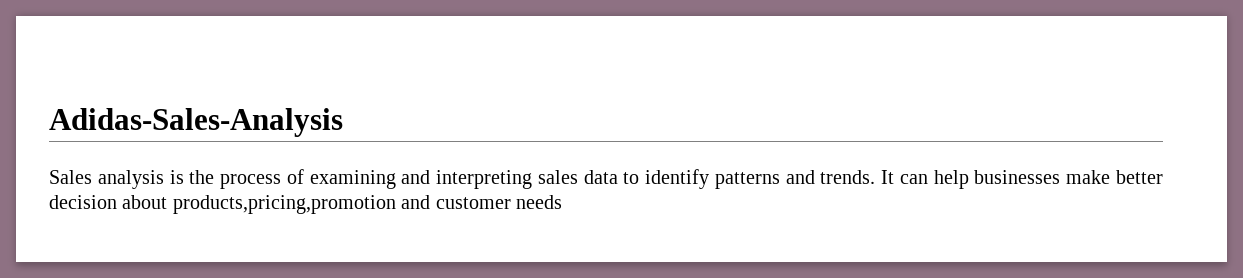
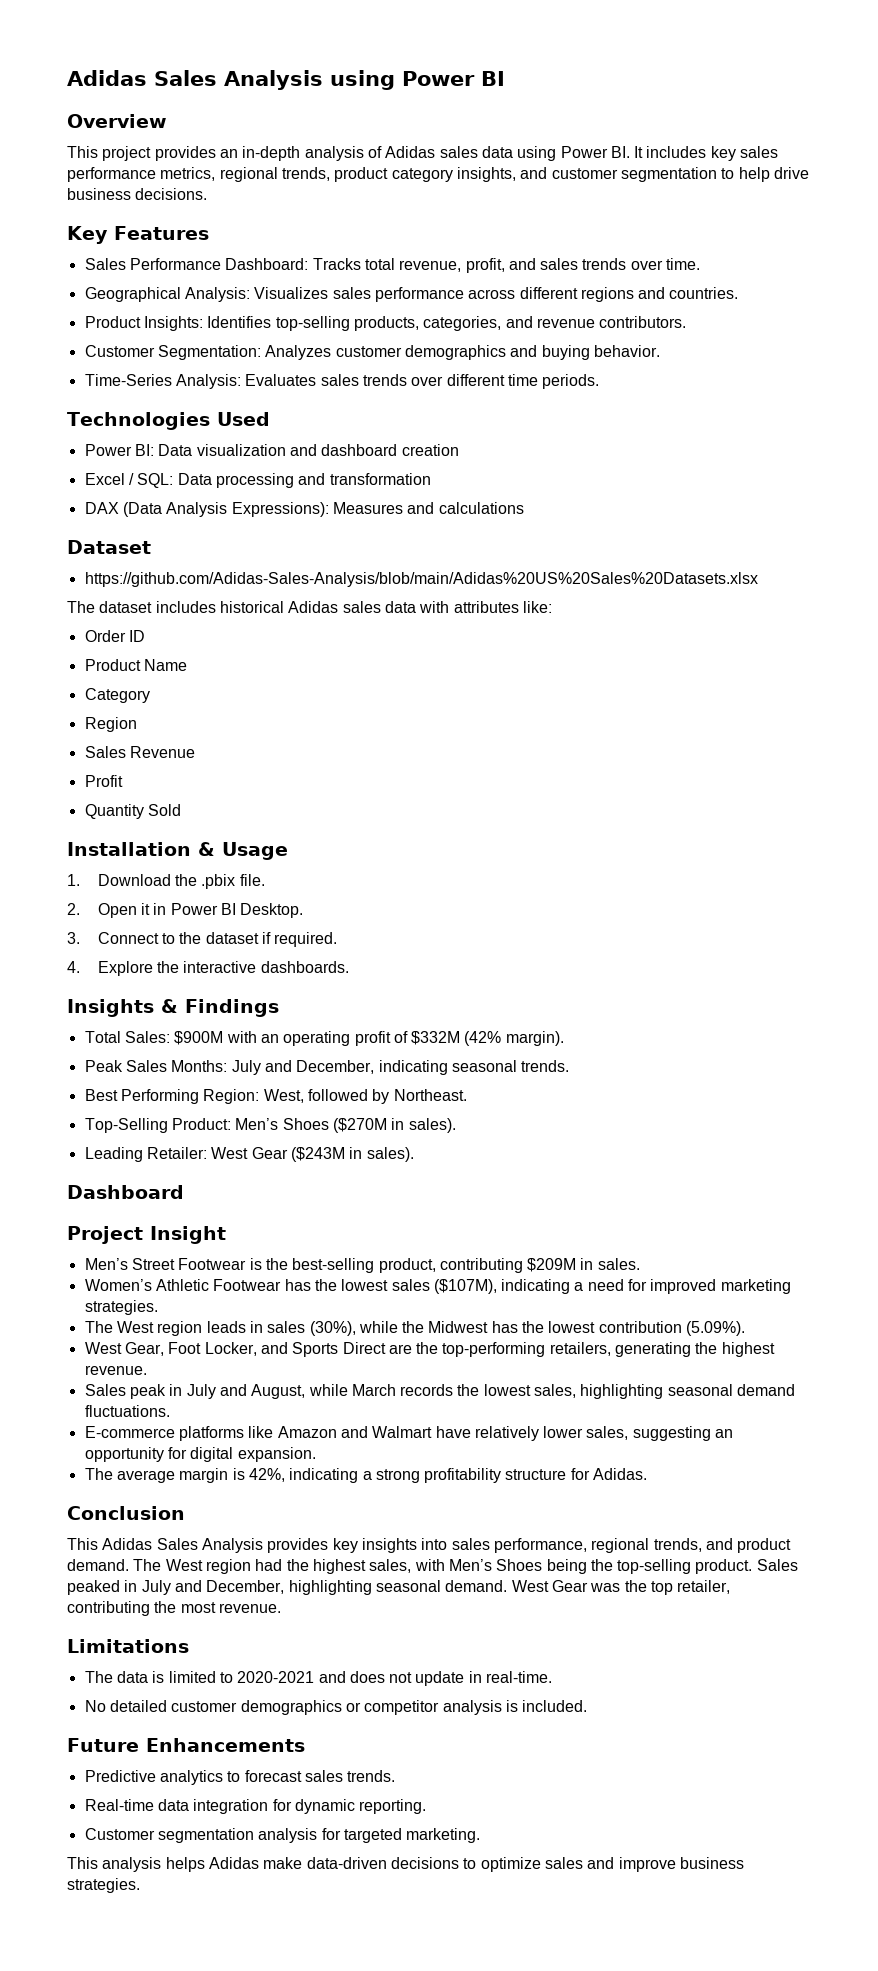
[49,108,343,137] [49,169,1163,189] [49,195,562,214] Adidas-Sales-Analysis // Sales analysis is the process of examining and interpreting sales data to identify patterns and trends. It can help businesses make better decision about products,pricing,promotion and customer needs -> [67,70,505,90] [67,114,167,128] [67,146,779,161] [67,167,809,182] [67,188,208,200] [67,226,209,244] [84,258,701,273] [84,287,739,302] [84,316,687,331] [84,345,660,360] [84,374,600,389] [67,412,270,430] [84,444,459,456] [84,473,431,488] [84,502,524,517] [67,540,151,554] [84,572,758,587] [67,601,552,613] [84,630,145,642] [84,659,187,671] [84,688,150,703] [84,717,137,732] [84,746,195,758] [84,775,123,787] [84,804,181,819] [67,842,288,860] [67,874,265,889] [67,903,304,918] [67,932,338,947] [67,961,349,976] [67,999,279,1017] [84,1031,564,1046] [84,1060,570,1075] [84,1089,467,1104] [84,1118,456,1133] [84,1147,414,1162] [67,1185,184,1199] [67,1226,226,1244] [84,1258,640,1273] [84,1279,791,1294] [84,1300,158,1315] [84,1321,746,1336] [84,1342,775,1357] [84,1365,147,1375] [84,1384,796,1399] [84,1405,170,1417] [84,1426,734,1441] [84,1447,316,1462] [84,1468,648,1483] [67,1506,185,1520] [67,1538,792,1553] [67,1559,798,1574] [67,1580,731,1595] [67,1601,281,1616] [67,1639,189,1653] [84,1671,553,1686] [84,1700,588,1715] [67,1738,305,1752] [84,1770,396,1785] [84,1799,427,1814] [84,1828,481,1843] [67,1857,744,1872] [67,1878,140,1893] Adidas Sales Analysis using Power BI // Overview // This project provides an in-depth analysis of Adidas sales data using Power BI. It includes key sales performance metrics, regional trends, product category insights, and customer segmentation to help drive business decisions. // Key Features // Sales Performance Dashboard: Tracks total revenue, profit, and sales trends over time. // Geographical Analysis: Visualizes sales performance across different regions and countries. // Product Insights: Identifies top-selling products, categories, and revenue contributors. // Customer Segmentation: Analyzes customer demographics and buying behavior. // Time-Series Analysis: Evaluates sales trends over different time periods. // Technologies Used // Power BI: Data visualization and dashboard creation // Excel / SQL: Data processing and transformation // DAX (Data Analysis Expressions): Measures and calculations // Dataset // https://github.com/Adidas-Sales-Analysis/blob/main/Adidas%20US%20Sales%20Datasets.xlsx // The dataset includes historical Adidas sales data with attributes like: // Order ID // Product Name // Category // Region // Sales Revenue // Profit // Quantity Sold // Installation & Usage // 1. Download the .pbix file. // 2. Open it in Power BI Desktop. // 3. Connect to the dataset if required. // 4. Explore the interactive dashboards. // Insights & Findings // Total Sales: $900M with an operating profit of $332M (42% margin). // Peak Sales Months: July and December, indicating seasonal trends. // Best Performing Region: West, followed by Northeast. // Top-Selling Product: Men’s Shoes ($270M in sales). // Leading Retailer: West Gear ($243M in sales). // Dashboard // Project Insight // Men’s Street Footwear is the best-selling product, contributing $209M in sales. // Women’s Athletic Footwear has the lowest sales ($107M), indicating a need for improved marketing strategies. // The West region leads in sales (30%), while the Midwest has the lowest contribution (5.09%). // West Gear, Foot Locker, and Sports Direct are the top-performing retailers, generating the highest revenue. // Sales peak in July and August, while March records the lowest sales, highlighting seasonal demand fluctuations. // E-commerce platforms like Amazon and Walmart have relatively lower sales, suggesting an opportunity for digital expansion. // The average margin is 42%, indicating a strong profitability structure for Adidas. // Conclusion // This Adidas Sales Analysis provides key insights into sales performance, regional trends, and product demand. The West region had the highest sales, with Men’s Shoes being the top-selling product. Sales peaked in July and December, highlighting seasonal demand. West Gear was the top retailer, contributing the most revenue. // Limitations // The data is limited to 2020-2021 and does not update in real-time. // No detailed customer demographics or competitor analysis is included. // Future Enhancements // Predictive analytics to forecast sales trends. // Real-time data integration for dynamic reporting. // Customer segmentation analysis for targeted marketing. // This analysis helps Adidas make data-driven decisions to optimize sales and improve business strategies.

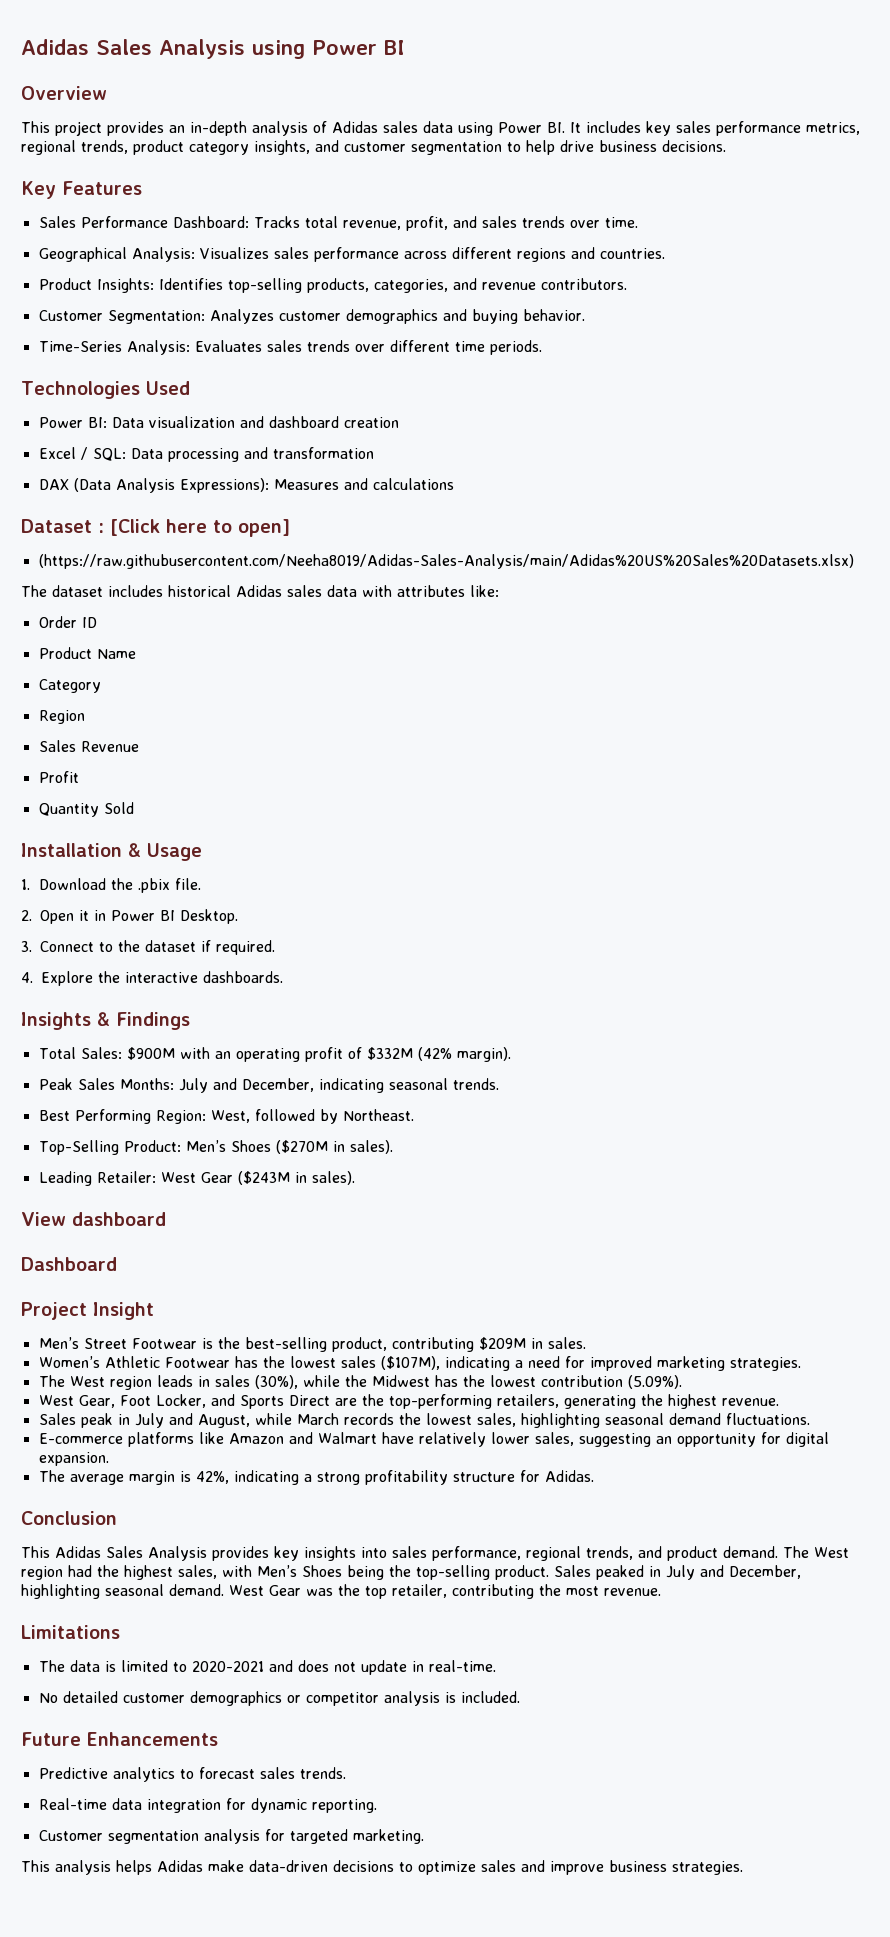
[84,572,758,587] // https://github.com/Adidas-Sales-Analysis/blob/main/Adidas%20US%20Sales%20Datasets.xlsx -> [98,519,290,537] [38,554,854,569] : [Click here to open] // (https://raw.githubusercontent.com/Neeha8019/Adidas-Sales-Analysis/main/Adidas%20US%20Sales%20Datasets.xlsx)
(414, 1154) none -> [21,1212,166,1226] // View dashboard

